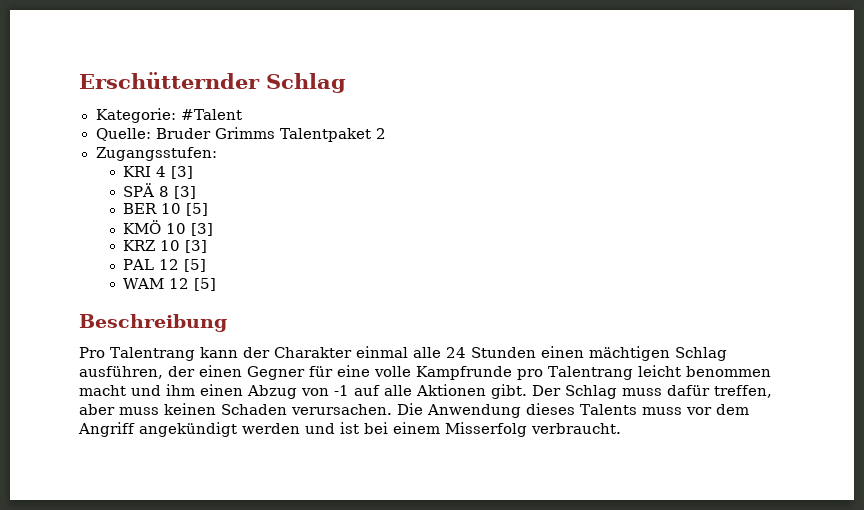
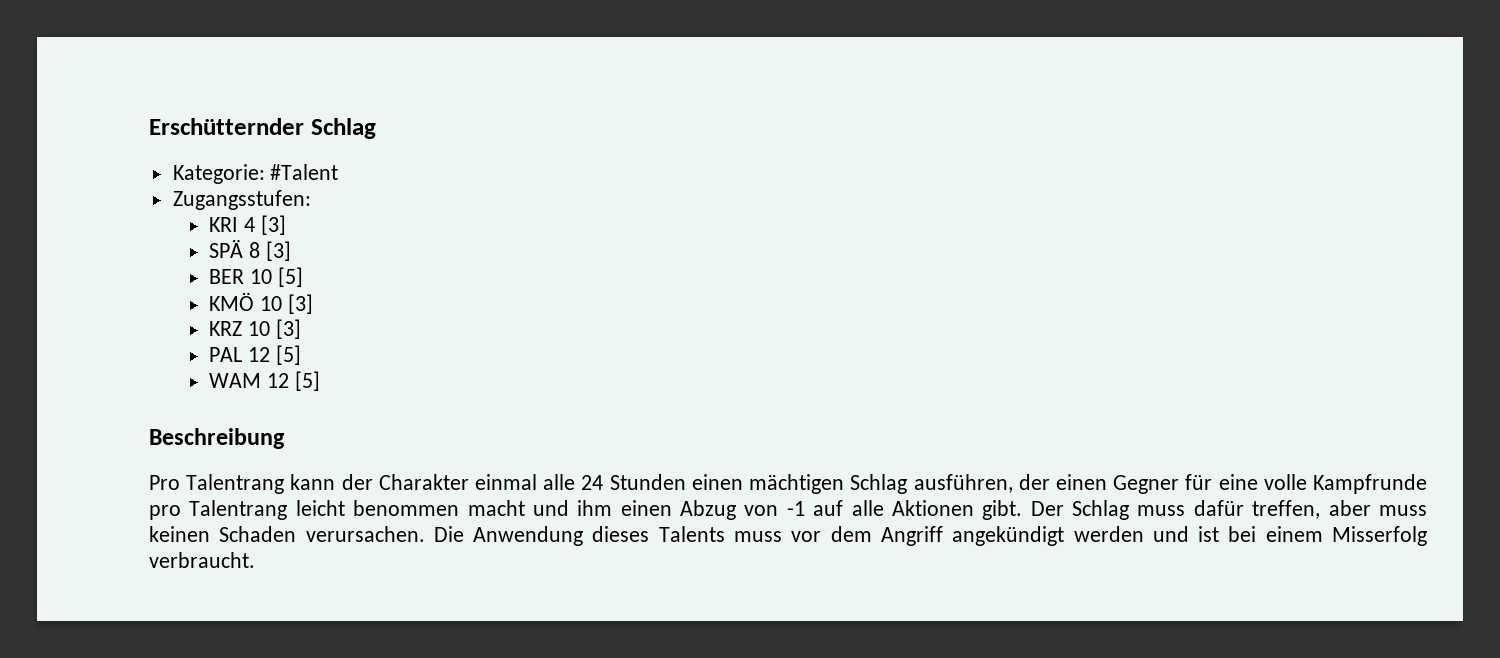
[95,127,387,142] // Quelle: Bruder Grimms Talentpaket 2 -> (339, 172) none

